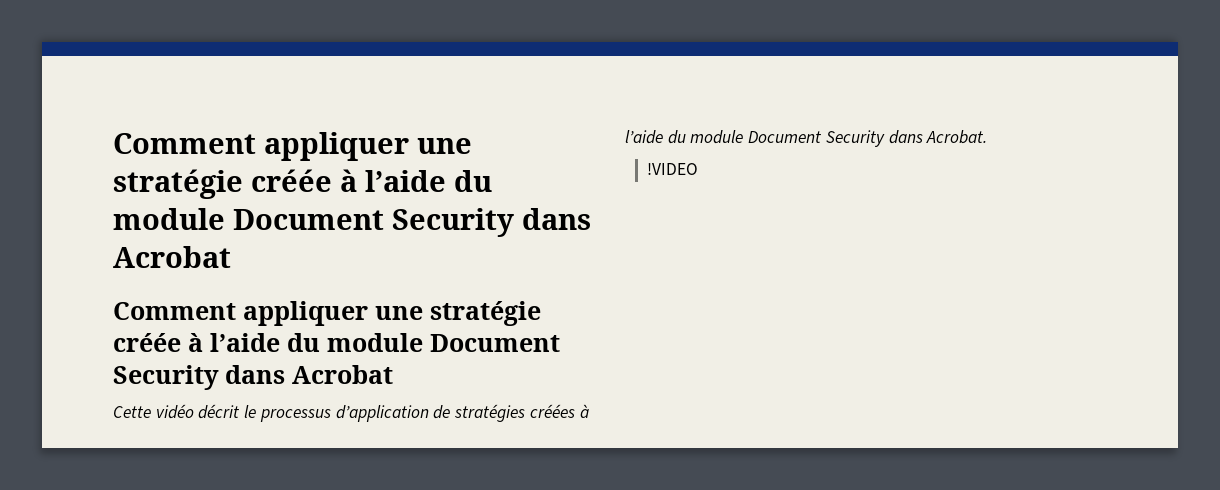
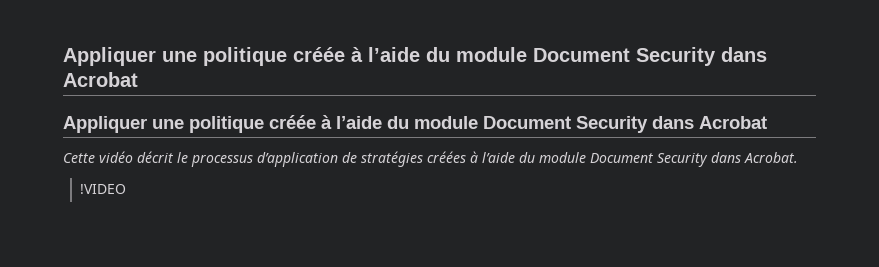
[113,132,472,161] [113,169,492,199] [113,208,591,237] [113,246,231,268] [113,301,541,326] Comment appliquer une stratégie créée à l’aide du module Document Security dans Acrobat // Comment appliquer une stratégie -> [63,47,767,66] [63,72,138,87] [63,116,264,133] Appliquer une politique créée à l’aide du module Document Security dans Acrobat // Appliquer une politique

